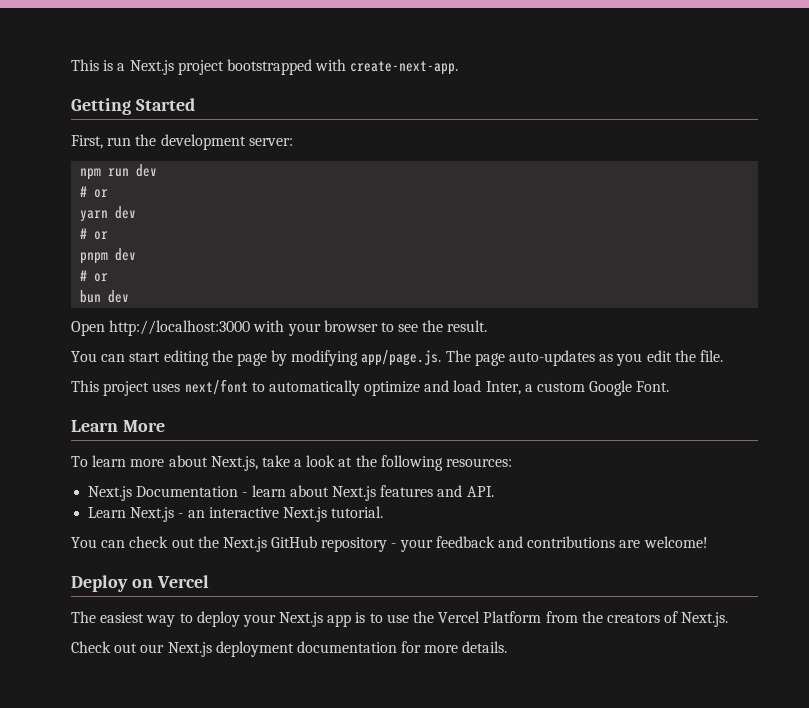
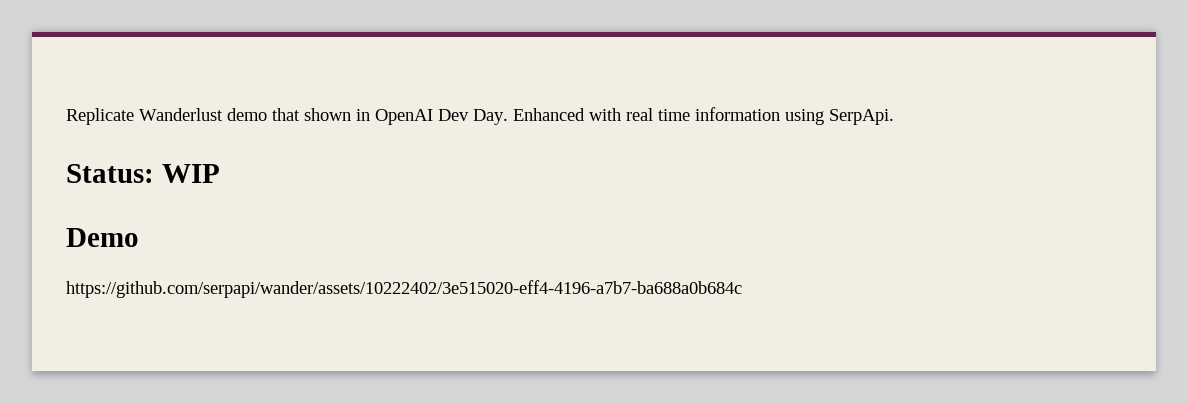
[71,59,459,75] [71,98,195,115] [71,134,293,150] [80,164,158,180] [80,186,109,198] [80,206,137,222] [80,228,109,240] [80,248,137,264] [80,270,109,282] [80,290,130,303] [71,320,488,336] [71,350,723,366] [71,379,670,396] [71,420,165,432] [71,455,513,471] [88,485,494,501] [88,506,384,522] [71,536,708,552] [71,575,209,592] [71,611,729,627] [71,641,508,657] This is a Next.js project bootstrapped with create-next-app. // Getting Started // First, run the development server: // npm run dev // # or // yarn dev // # or // pnpm dev // # or // bun dev // Open http://localhost:3000 with your browser to see the result. // You can start editing the page by modifying app/page.js. The page auto-updates as you edit the file. // This project uses next/font to automatically optimize and load Inter, a custom Google Font. // Learn More // To learn more about Next.js, take a look at the following resources: // Next.js Documentation - learn about Next.js features and API. // Learn Next.js - an interactive Next.js tutorial. // You can check out the Next.js GitHub repository - your feedback and contributions are welcome! // Deploy on Vercel // The easiest way to deploy your Next.js app is to use the Vercel Platform from the creators of Next.js. // Check out our Next.js deployment documentation for more details. -> [66,107,894,125] [66,164,220,183] [66,228,139,247] [66,280,742,298] Replicate Wanderlust demo that shown in OpenAI Dev Day. Enhanced with real time information using SerpApi. // Status: WIP // Demo // https://github.com/serpapi/wander/assets/10222402/3e515020-eff4-4196-a7b7-ba688a0b684c

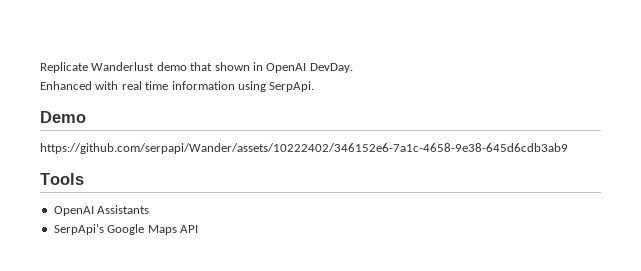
[438,109,508,125] Dev Day. -> [309,63,353,73] DevDay. //
[66,164,220,183] // Status: WIP -> (315, 86) none
[66,280,742,298] https://github.com/serpapi/wander/assets/10222402/3e515020-eff4-4196-a7b7-ba688a0b684c -> [40,143,568,154] [40,173,84,185] [53,205,150,216] [53,224,198,235] https://github.com/serpapi/Wander/assets/10222402/346152e6-7a1c-4658-9e38-645d6cdb3ab9 // Tools // OpenAI Assistants // SerpApi's Google Maps API

